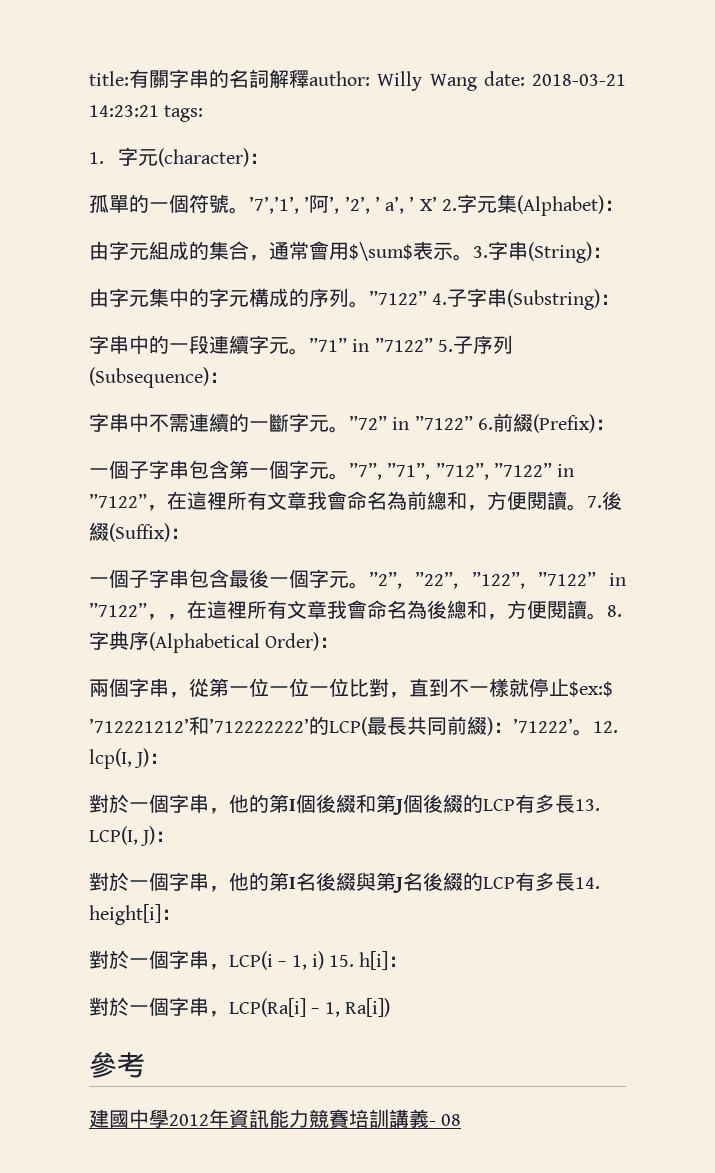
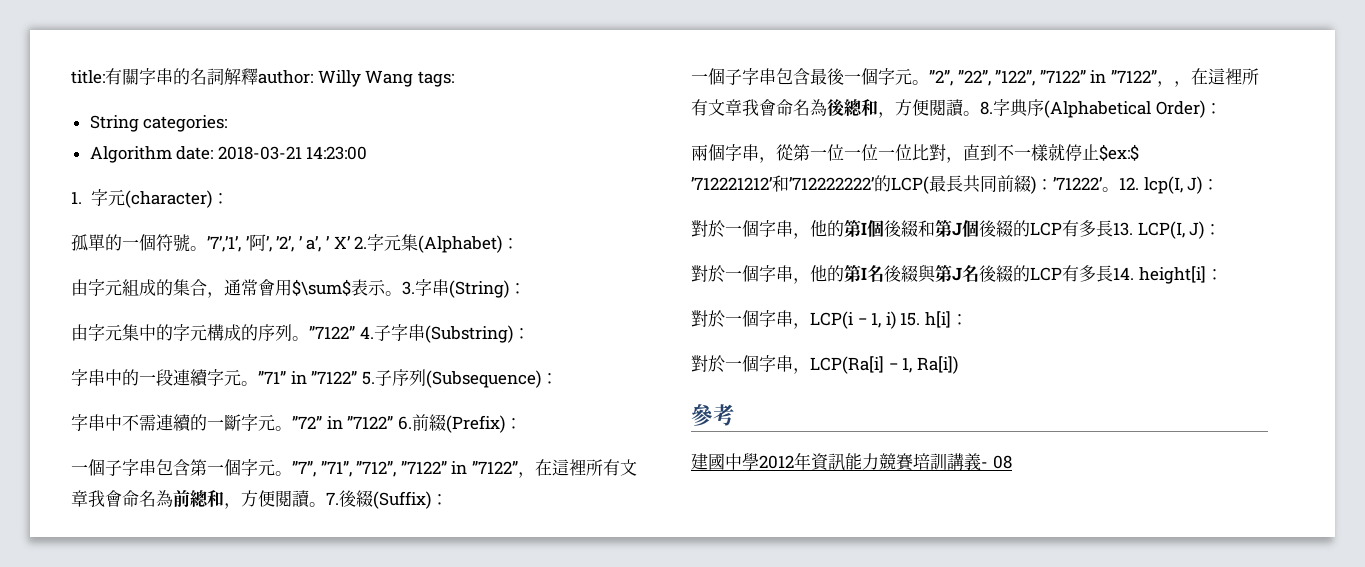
[483,71,626,86] [89,105,204,122] date: 2018-03-21 14:23:21 tags: -> [417,71,454,87] [89,115,228,132] [89,146,368,163] tags: // String categories: // Algorithm date: 2018-03-21 14:23:00

